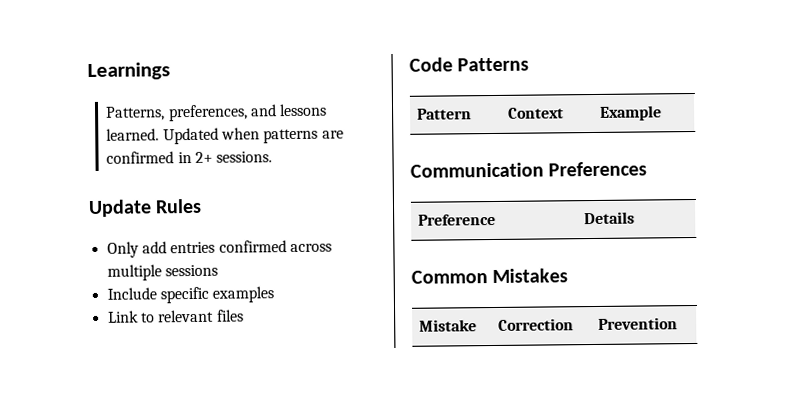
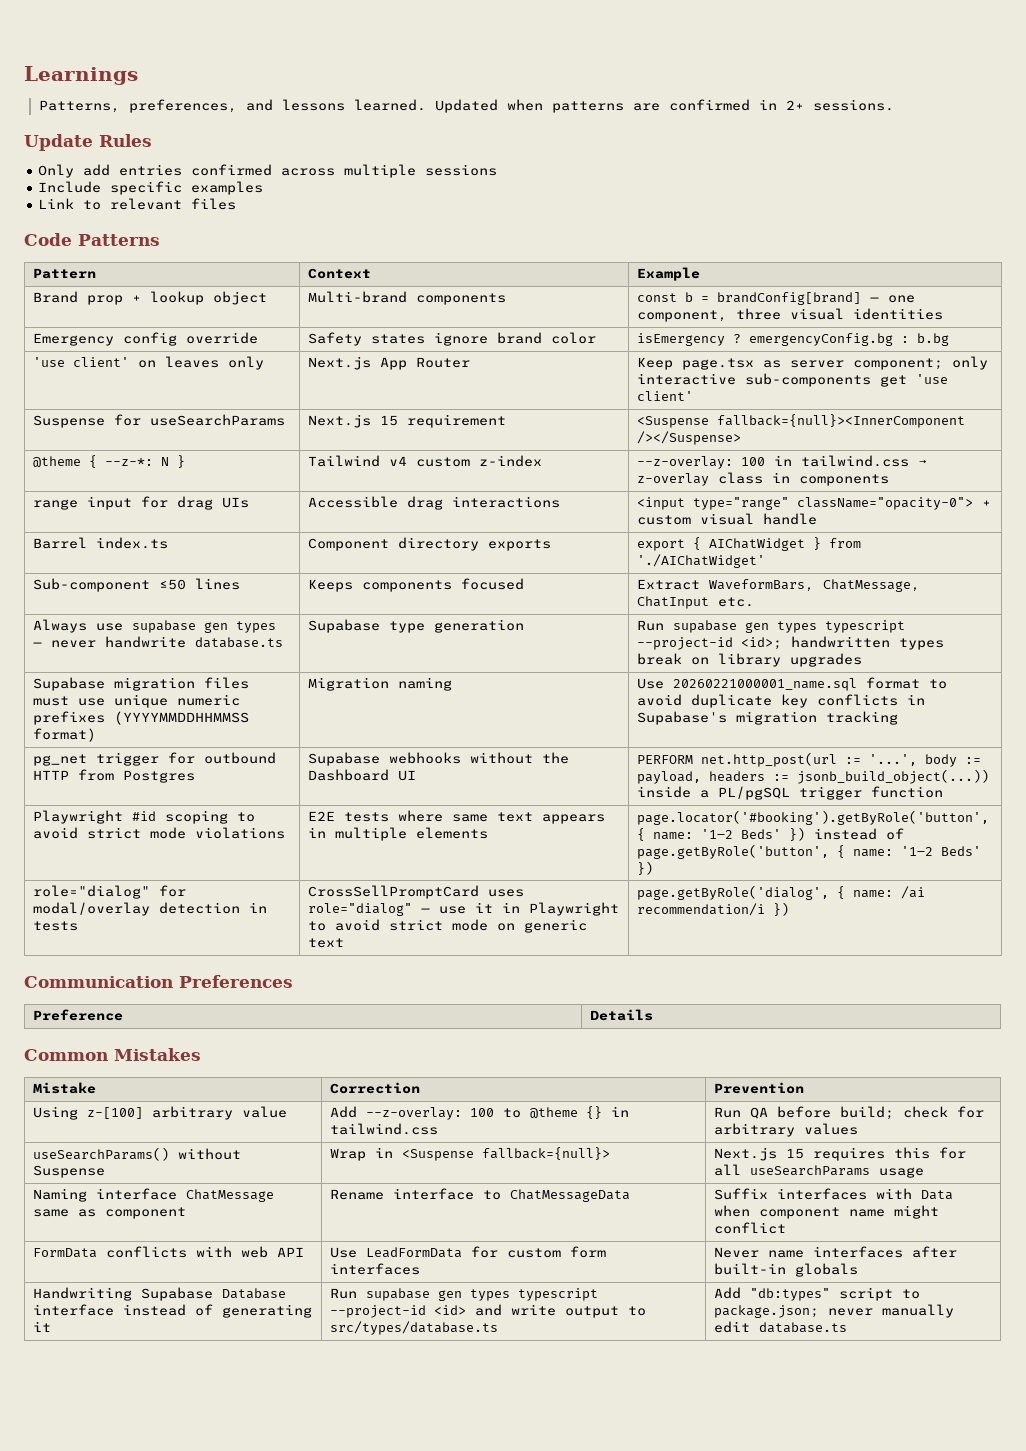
(662, 113) none -> [33,291,268,305] [308,291,507,305] [637,292,916,305] [637,308,944,322] [33,332,259,346] [308,332,597,346] [637,333,950,346] [33,356,265,370] [308,356,471,370] [637,356,989,370] [637,373,949,387] [637,391,694,401] [33,414,286,428] [308,414,507,428] [637,414,966,428] [637,431,742,445] [33,455,186,468] [308,455,543,467] [637,455,928,469] [637,472,890,486] [33,496,250,510] [308,496,561,510] [637,497,992,510] [637,513,818,525] [33,537,169,549] [308,537,552,551] [637,537,862,551] [637,554,766,568] [33,578,241,592] [308,578,525,592] [637,579,921,592] [637,596,755,609] [33,619,277,633] [33,636,284,648] [308,619,525,633] [637,620,906,633] [637,636,945,650] [637,653,863,667] [33,677,250,691] [33,694,241,708] [33,711,250,725] [33,728,97,742] [308,677,453,691] [637,677,948,691] [637,694,926,708] [637,711,899,725] [33,752,277,766] [33,769,196,783] [308,752,570,766] [308,769,417,781] [637,752,982,767] [637,769,990,784] [637,786,944,800] [33,810,256,824] [33,827,286,839] [308,810,606,824] [308,827,489,841] [637,810,990,825] [637,827,905,841] [637,844,982,859] [637,861,654,875] [33,885,187,899] [33,902,268,916] [33,921,79,931] [308,885,525,899] [308,902,620,916] [308,919,588,933] [308,938,345,948] [637,885,926,900] [637,902,790,916] // Brand prop + lookup object | Multi-brand components | const b = brandConfig[brand] — one component, three visual identities // Emergency config override | Safety states ignore brand color | isEmergency ? emergencyConfig.bg : b.bg // 'use client' on leaves only | Next.js App Router | Keep page.tsx as server component; only interactive sub-components get 'use client' // Suspense for useSearchParams | Next.js 15 requirement | <Suspense fallback={null}><InnerComponent /></Suspense> // @theme { --z-*: N } | Tailwind v4 custom z-index | --z-overlay: 100 in tailwind.css → z-overlay class in components // range input for drag UIs | Accessible drag interactions | <input type="range" className="opacity-0"> + custom visual handle // Barrel index.ts | Component directory exports | export { AIChatWidget } from './AIChatWidget' // Sub-component ≤50 lines | Keeps components focused | Extract WaveformBars, ChatMessage, ChatInput etc. // Always use supabase gen types — never handwrite database.ts | Supabase type generation | Run supabase gen types typescript --project-id <id>; handwritten types break on library upgrades // Supabase migration files must use unique numeric prefixes (YYYYMMDDHHMMSS format) | Migration naming | Use 20260221000001_name.sql format to avoid duplicate key conflicts in Supabase's migration tracking // pg_net trigger for outbound HTTP from Postgres | Supabase webhooks without the Dashboard UI | PERFORM net.http_post(url := '...', body := payload, headers := jsonb_build_object(...)) inside a PL/pgSQL trigger function // Playwright #id scoping to avoid strict mode violations | E2E tests where same text appears in multiple elements | page.locator('#booking').getByRole('button', { name: '1–2 Beds' }) instead of page.getByRole('button', { name: '1–2 Beds' }) // role="dialog" for modal/overlay detection in tests | CrossSellPromptCard uses role="dialog" — use it in Playwright to avoid strict mode on generic text | page.getByRole('dialog', { name: /ai recommendation/i })
(678, 323) none -> [33,1106,288,1120] [330,1106,630,1120] [330,1123,439,1135] [714,1106,985,1120] [714,1123,859,1137] [33,1147,242,1161] [33,1165,106,1178] [330,1147,611,1161] [714,1147,967,1161] [714,1164,925,1178] [33,1188,275,1202] [33,1207,187,1219] [330,1188,631,1202] [714,1188,954,1200] [714,1205,940,1219] [714,1222,787,1234] [33,1246,305,1258] [330,1246,607,1258] [330,1263,421,1275] [714,1246,958,1258] [714,1263,859,1277] [33,1287,287,1301] [33,1304,313,1318] [33,1321,52,1332] [330,1288,599,1301] [330,1304,647,1318] [330,1321,499,1335] [714,1287,921,1301] [714,1304,955,1318] [714,1321,848,1333] // Using z-[100] arbitrary value | Add --z-overlay: 100 to @theme {} in tailwind.css | Run QA before build; check for arbitrary values // useSearchParams() without Suspense | Wrap in <Suspense fallback={null}> | Next.js 15 requires this for all useSearchParams usage // Naming interface ChatMessage same as component | Rename interface to ChatMessageData | Suffix interfaces with Data when component name might conflict // FormData conflicts with web API | Use LeadFormData for custom form interfaces | Never name interfaces after built-in globals // Handwriting Supabase Database interface instead of generating it | Run supabase gen types typescript --project-id <id> and write output to src/types/database.ts | Add "db:types" script to package.json; never manually edit database.ts

